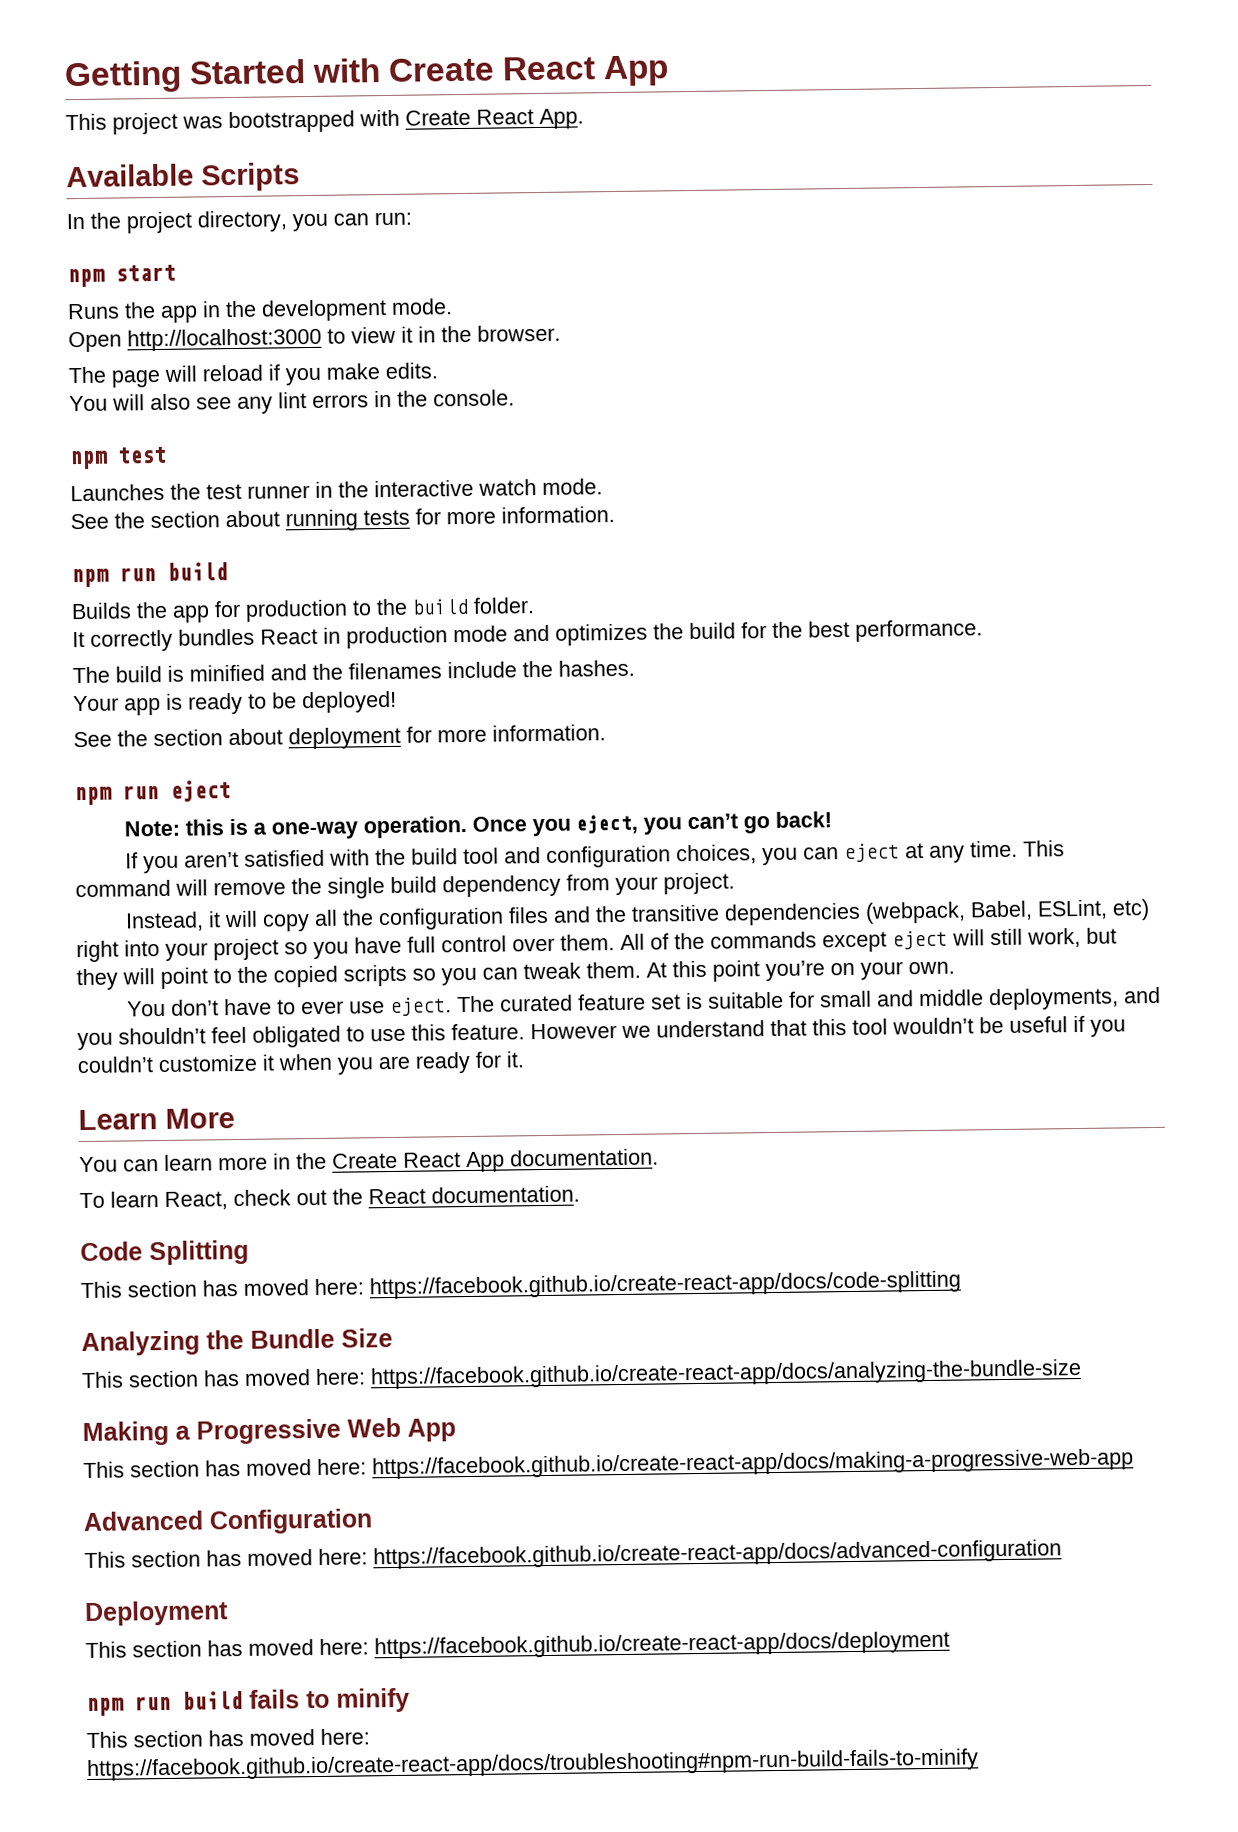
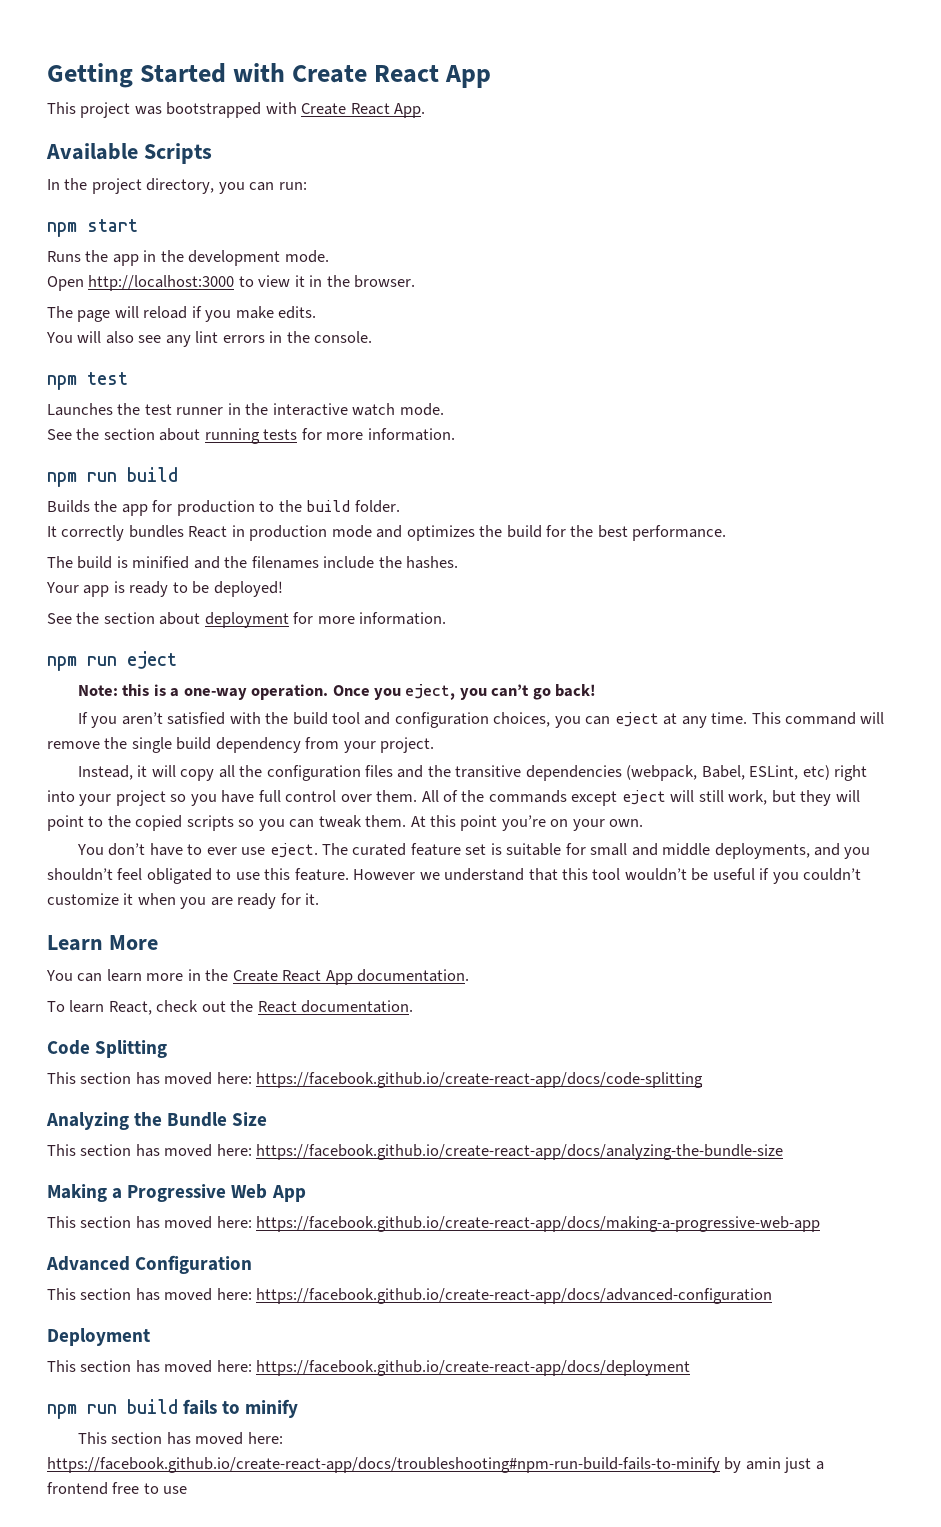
(979, 1765) none -> [724,1457,824,1473] [47,1482,188,1495] by amin just a frontend free to use

